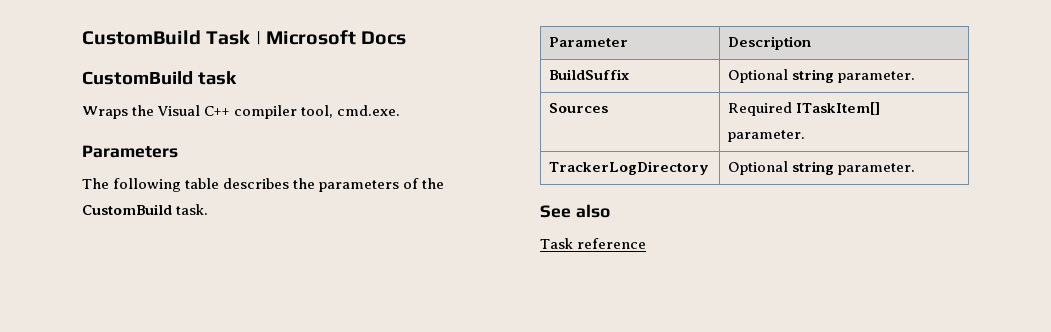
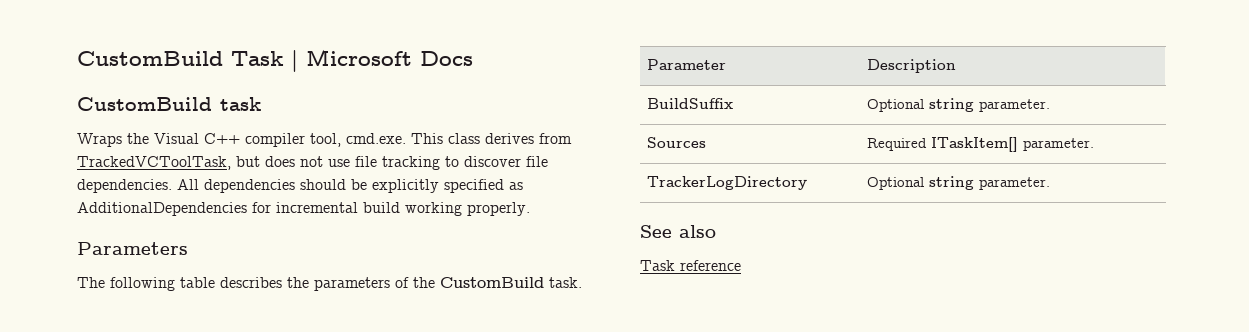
(401, 110) none -> [411,133,572,144] [77,156,548,170] [77,179,523,193] [77,202,530,216] This class derives from TrackedVCToolTask, but does not use file tracking to discover file dependencies. All dependencies should be explicitly specified as AdditionalDependencies for incremental build working properly.

